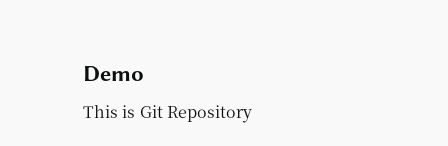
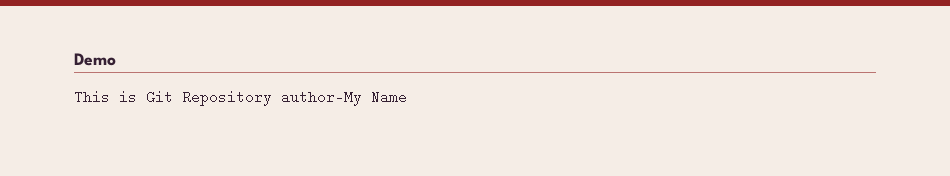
(252, 114) none -> [281,90,407,106] author-My Name

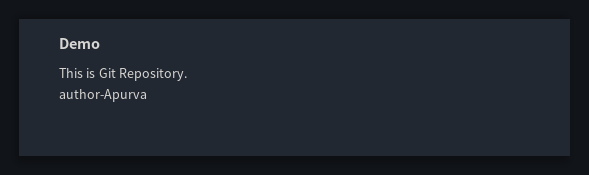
[182,90,407,106] Repository author-My Name -> [119,68,188,81] [59,89,147,102] Repository. // author-Apurva

